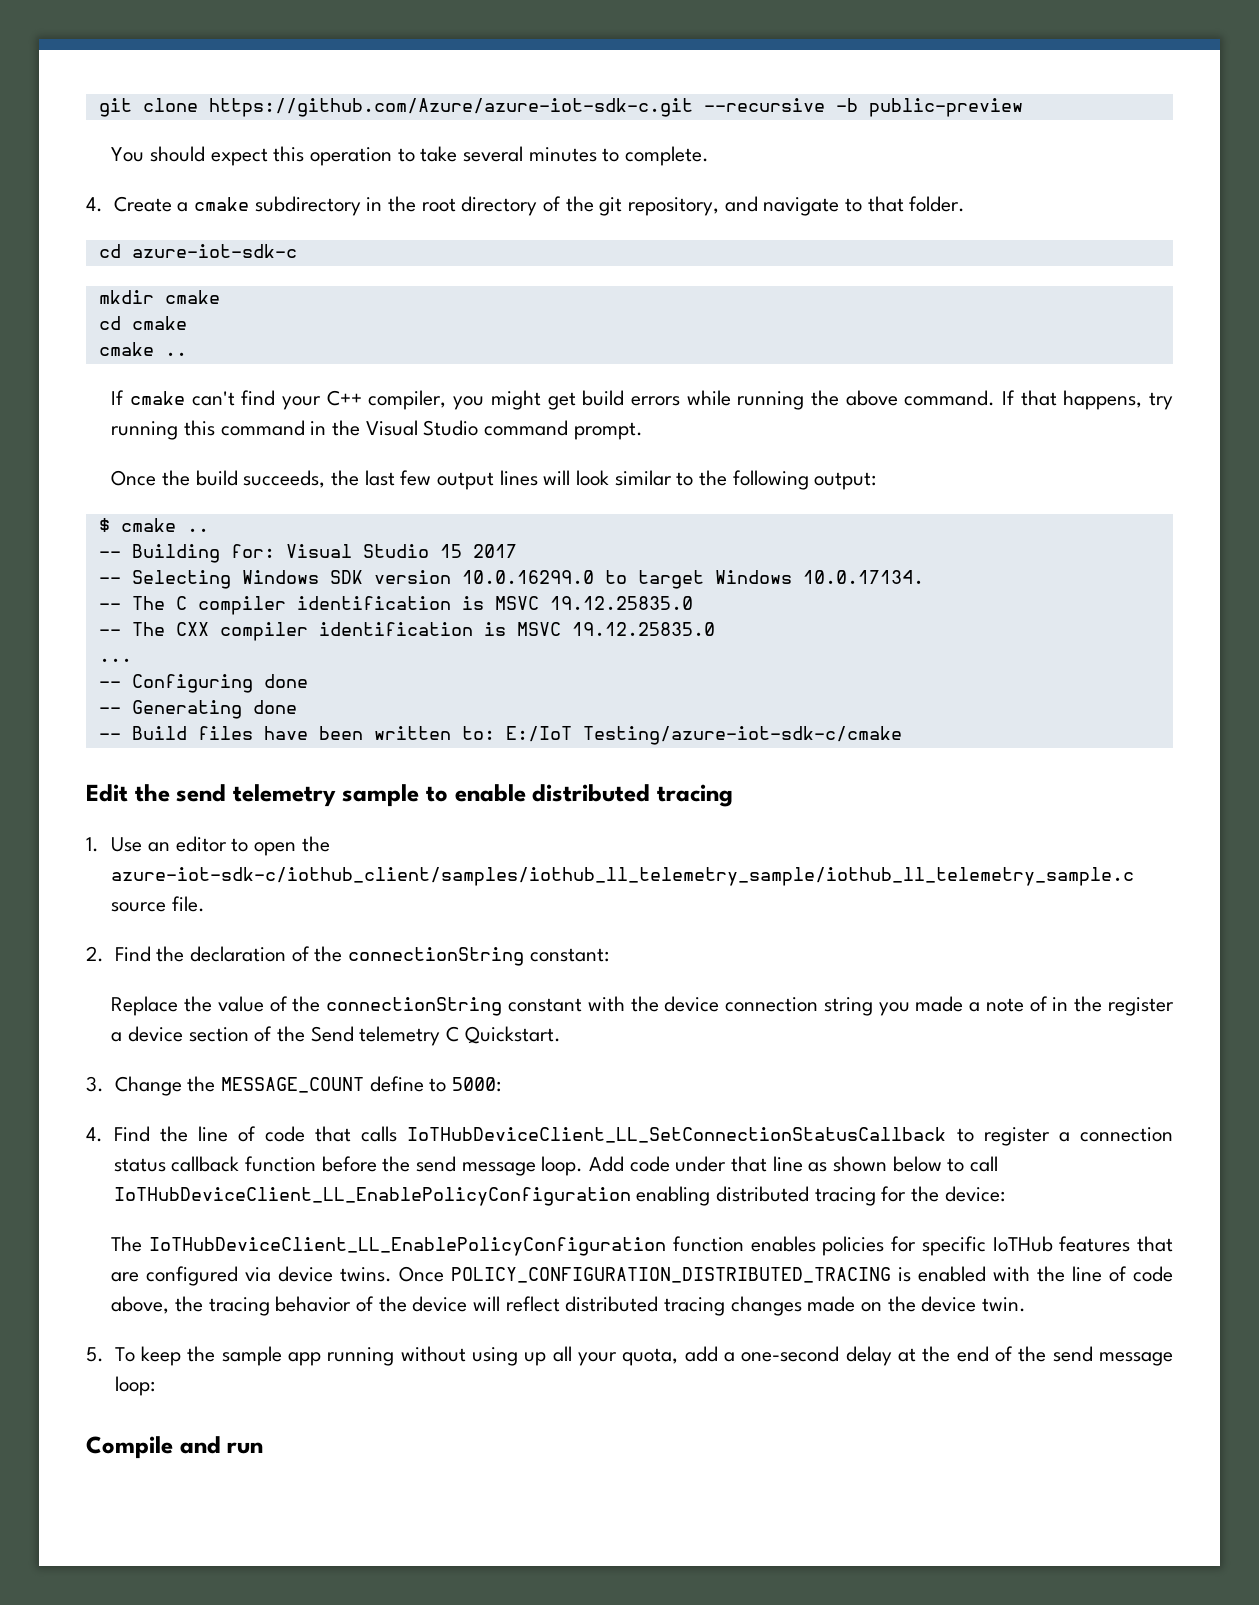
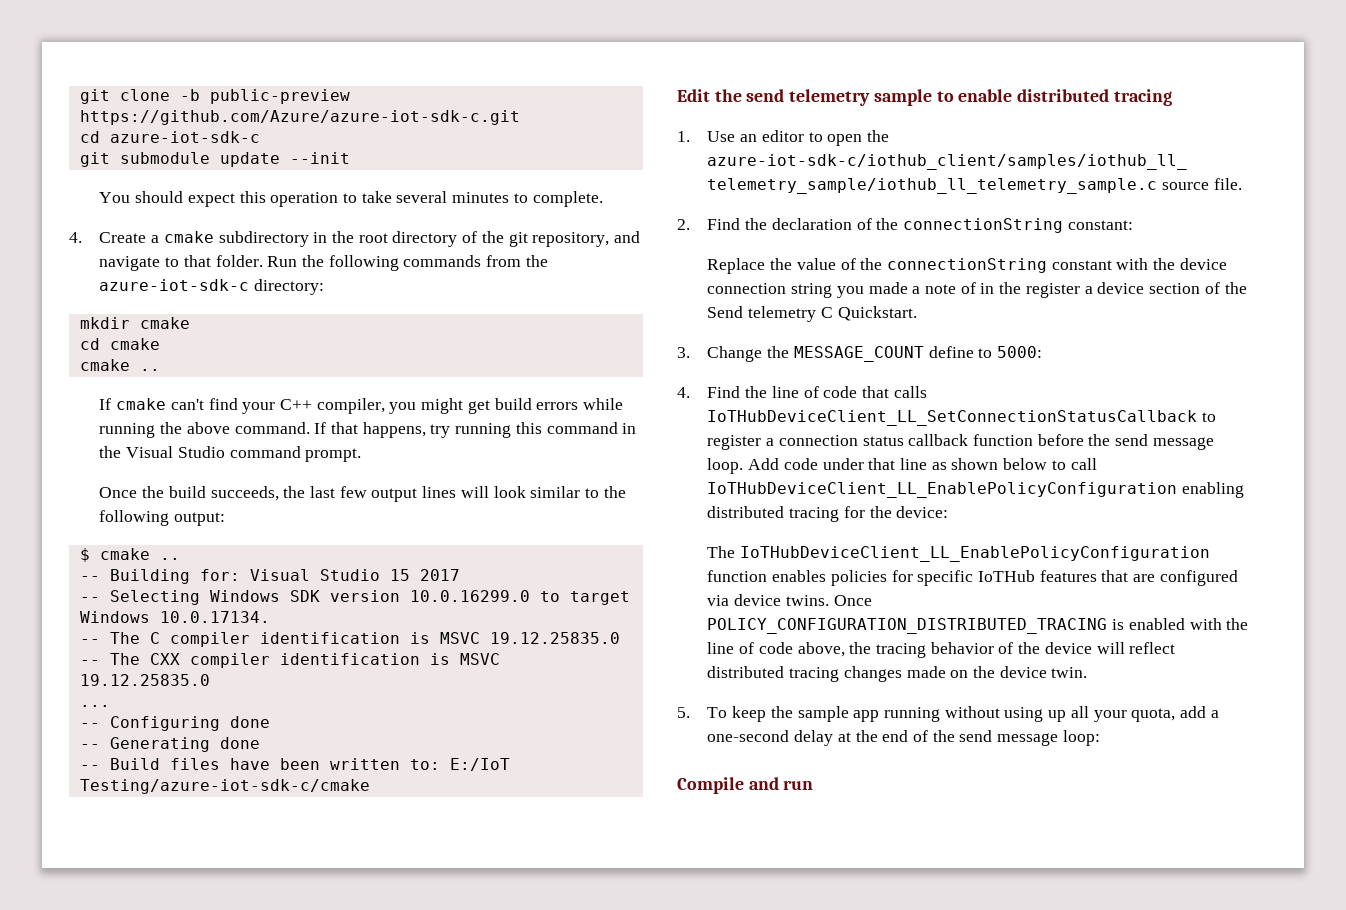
[208,98,825,117] https://github.com/Azure/azure-iot-sdk-c.git --recursive -> (170, 95) none
(1023, 107) none -> [79,110,520,125] [79,131,260,143] [79,152,350,167] https://github.com/Azure/azure-iot-sdk-c.git // cd azure-iot-sdk-c // git submodule update --init
[98,244,297,258] // cd azure-iot-sdk-c -> [267,255,548,271] [99,279,325,295] Run the following commands from the azure-iot-sdk-c directory:

